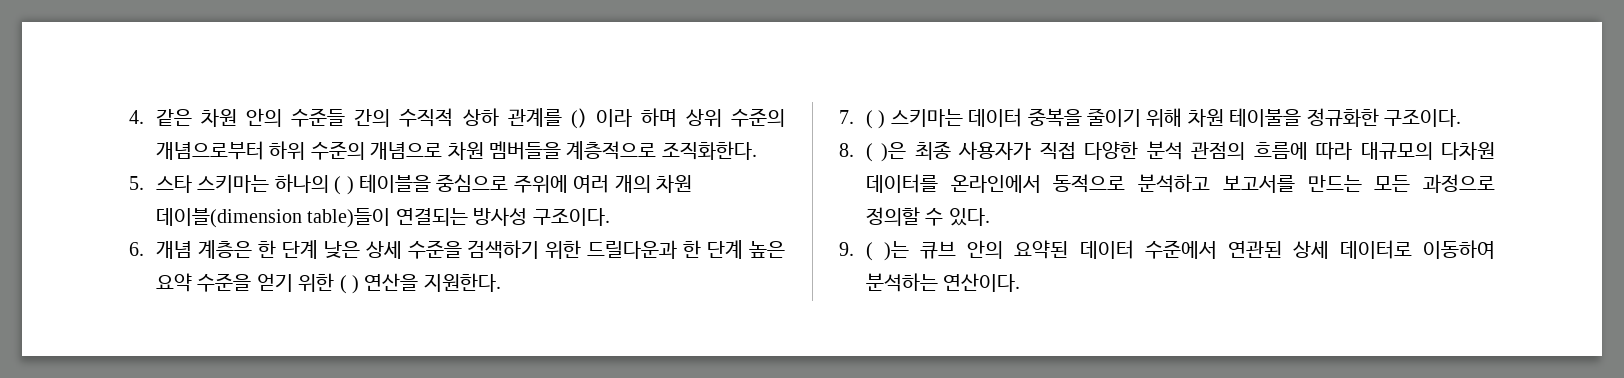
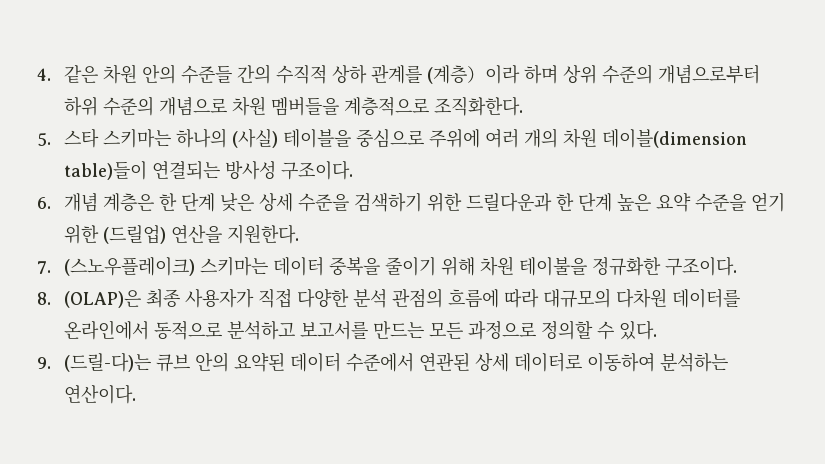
[570,110,578,129] ( -> [426,65,467,84] (계층
[334,176,354,195] ( ) -> [231,129,278,148] (사실)
[339,275,359,294] ( ) -> [102,225,166,244] (드릴업)
[865,110,886,129] ( ) -> [63,257,195,276] (스노우플레이크)
[865,142,907,162] ( )은 -> [63,290,141,308] (OLAP)은
[865,241,910,261] ( )는 -> [63,352,151,372] (드릴-다)는

